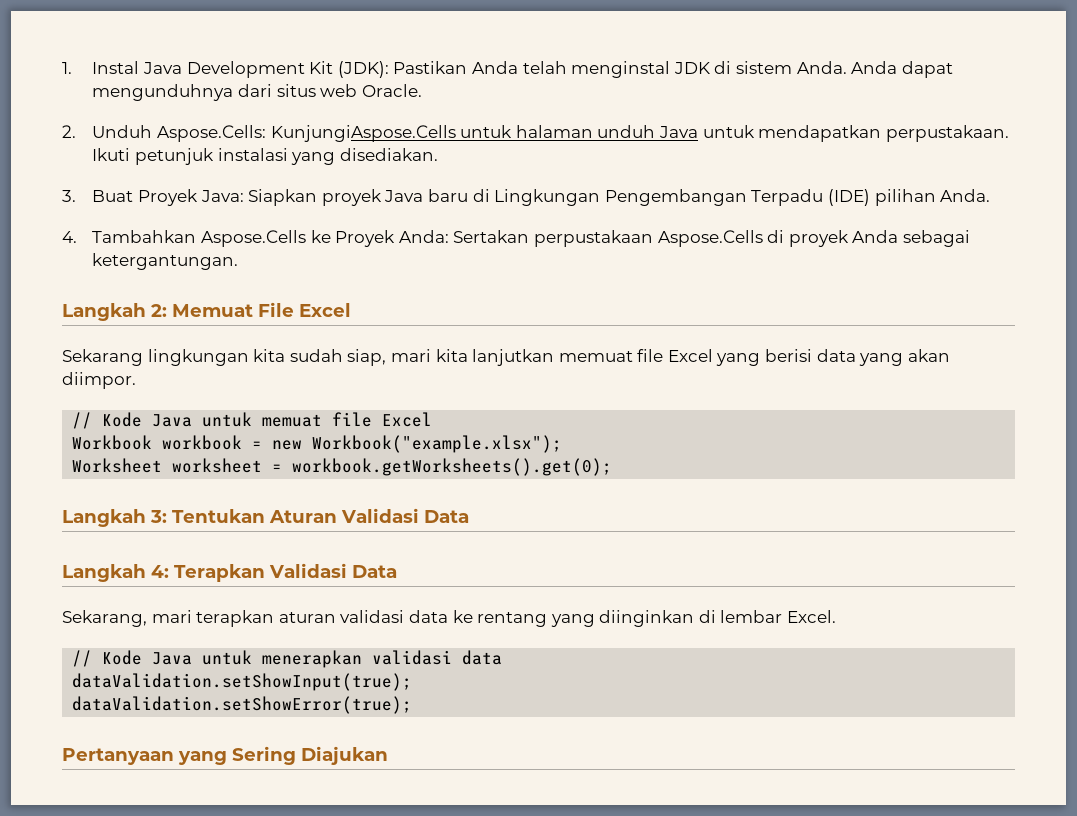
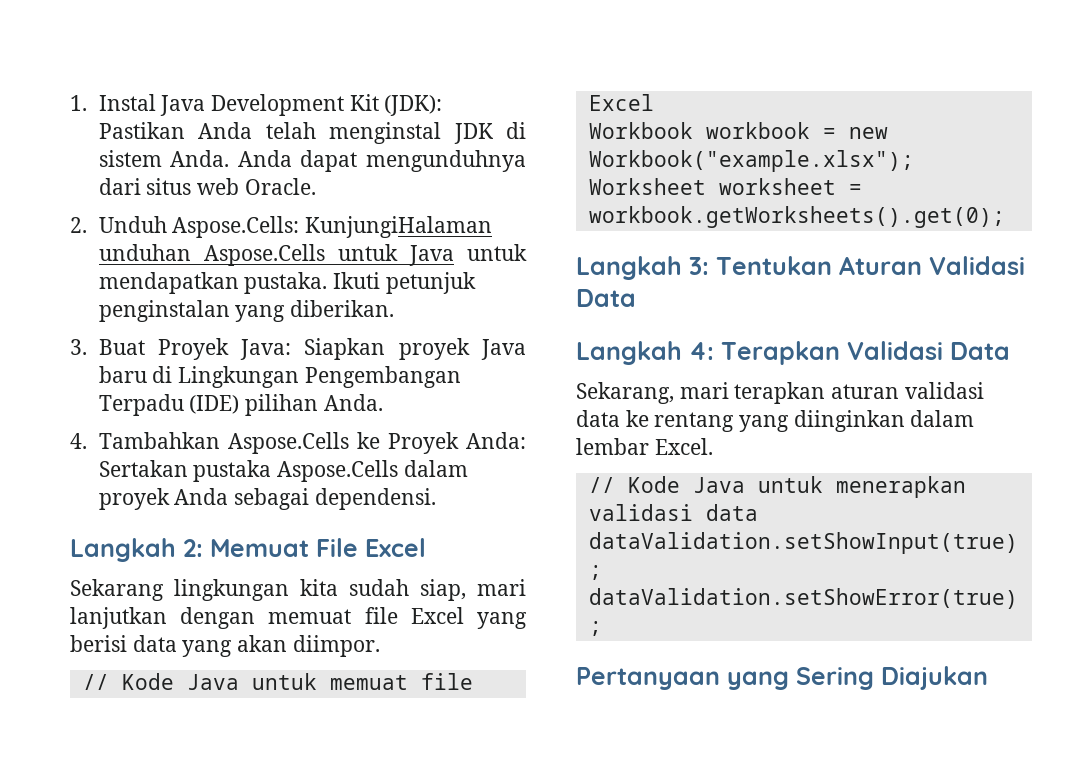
[270,125,656,142] KunjungiAspose.Cells untuk halaman unduh -> [304,216,492,238] [98,244,398,266] KunjungiHalaman unduhan Aspose.Cells untuk
[885,125,1009,142] perpustakaan. -> [244,272,328,294] pustaka.
[217,148,438,165] instalasi yang disediakan. -> [98,300,394,322] penginstalan yang diberikan.
[534,230,785,247] perpustakaan Aspose.Cells di -> [193,460,468,482] pustaka Aspose.Cells dalam
[92,253,239,270] ketergantungan. -> [314,488,436,510] dependensi.
[435,349,555,366] kita lanjutkan -> [70,607,256,629] lanjutkan dengan
[698,610,716,623] di -> [910,410,975,427] dalam

